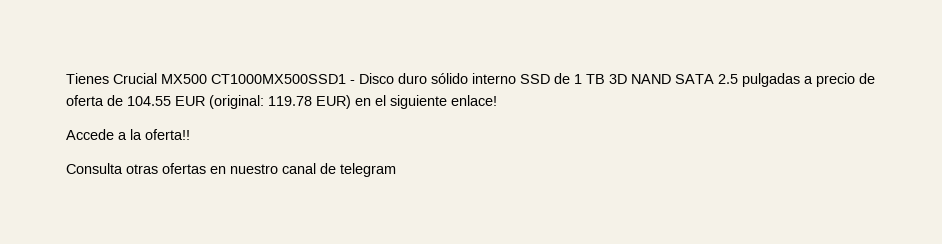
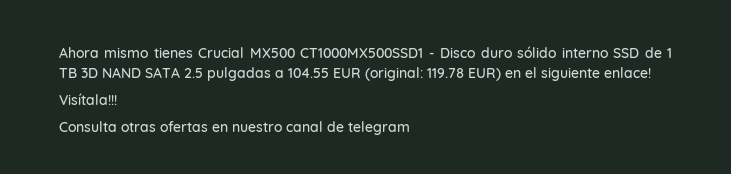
[66,73,109,84] Tienes -> [59,47,193,58] Ahora mismo tienes
[816,73,875,87] [66,95,123,106] precio de oferta de -> (284, 74) none
[66,129,190,140] Accede a la oferta!! -> [59,93,117,105] Visítala!!!

